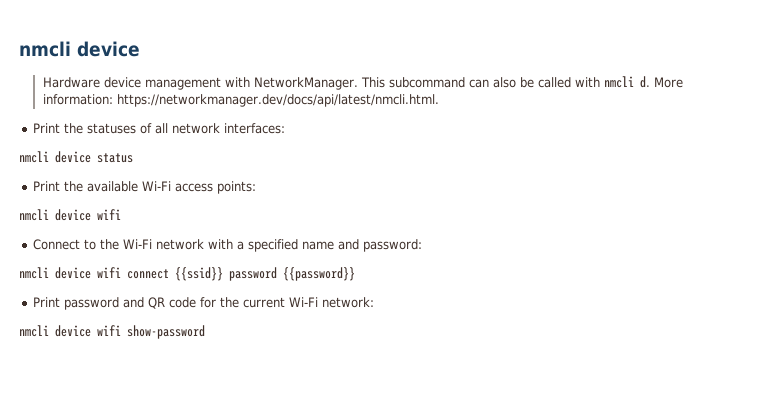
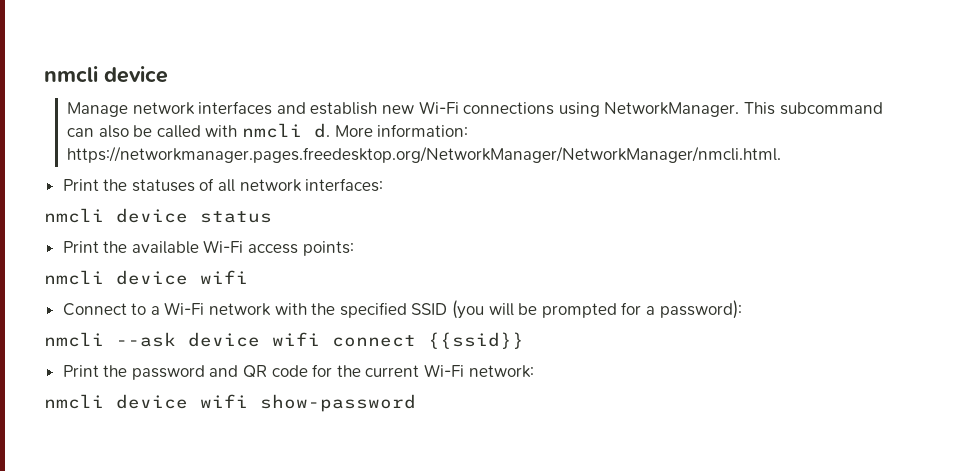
[42,77,250,90] Hardware device management with -> [67,101,600,117] Manage network interfaces and establish new Wi-Fi connections using
[116,94,439,107] https://networkmanager.dev/docs/api/latest/nmcli.html. -> [67,146,782,163] https://networkmanager.pages.freedesktop.org/NetworkManager/NetworkManager/nmcli.html.
[100,239,120,250] the -> [150,306,160,315] a
[237,239,423,252] [19,267,49,279] a specified name and password: // nmcli -> [311,300,742,319] [44,332,176,347] the specified SSID (you will be prompted for a password): // nmcli --ask
[229,267,355,281] [33,297,61,307] password {{password}} // Print -> [62,365,128,377] // Print the

